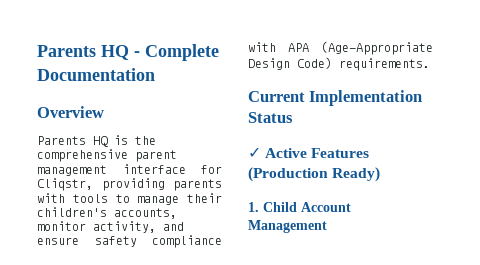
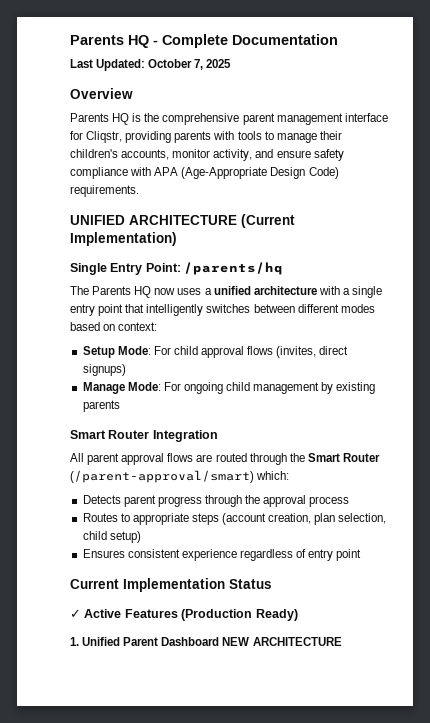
(155, 74) none -> [70,59,232,71] // Last Updated: October 7, 2025
(430, 64) none -> [70,214,295,228] [70,232,177,246] [70,262,284,275] [70,286,383,298] [70,304,375,316] [70,322,158,331] [82,346,349,358] [82,364,126,376] [82,382,376,394] [82,400,120,412] [70,430,218,442] [70,453,380,465] [70,470,290,483] [82,495,350,507] [82,513,387,525] [82,531,141,543] [82,549,362,561] // UNIFIED ARCHITECTURE (Current Implementation) // Single Entry Point: /parents/hq // The Parents HQ now uses a unified architecture with a single entry point that intelligently switches between different modes based on context: // Setup Mode: For child approval flows (invites, direct signups) // Manage Mode: For ongoing child management by existing parents // Smart Router Integration // All parent approval flows are routed through the Smart Router (/parent-approval/smart) which: // Detects parent progress through the approval process // Routes to appropriate steps (account creation, plan selection, child setup) // Ensures consistent experience regardless of entry point
[263,202,351,212] [248,220,327,233] Child Account Management -> [82,637,342,646] Unified Parent Dashboard NEW ARCHITECTURE

